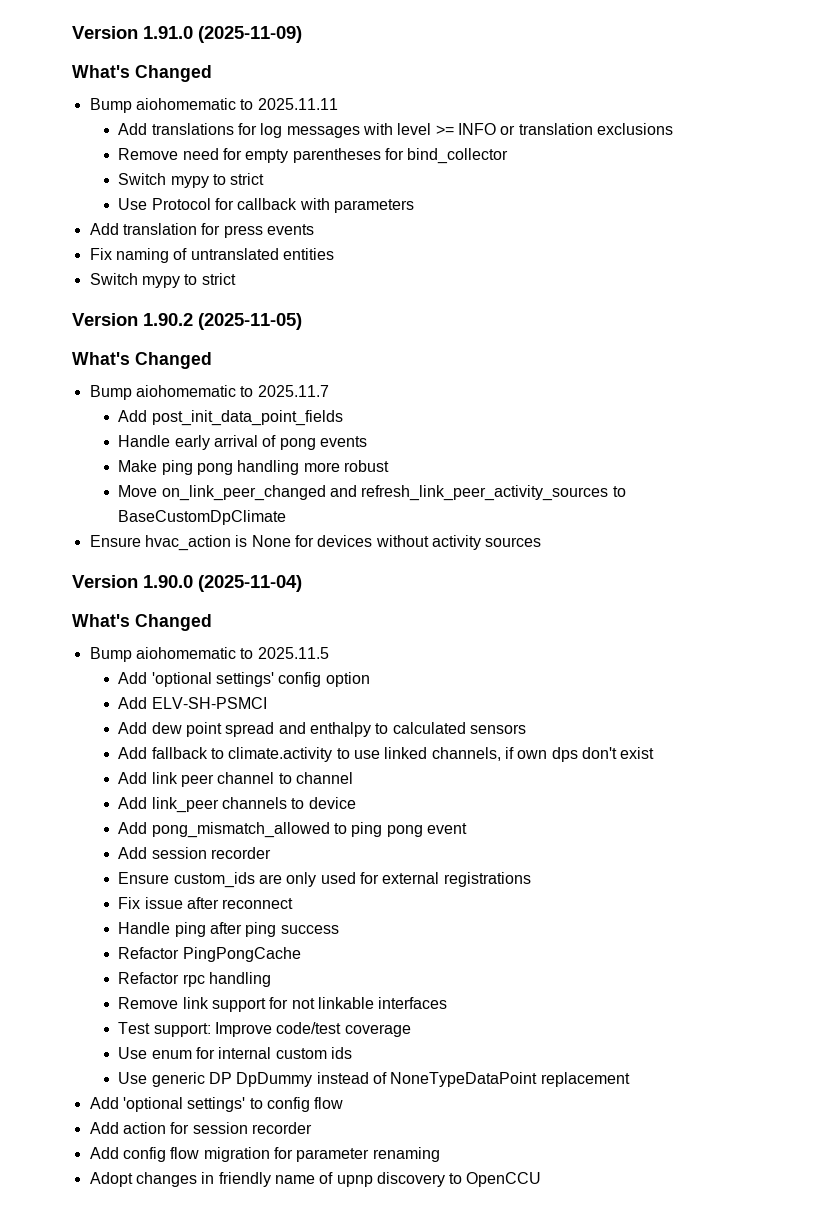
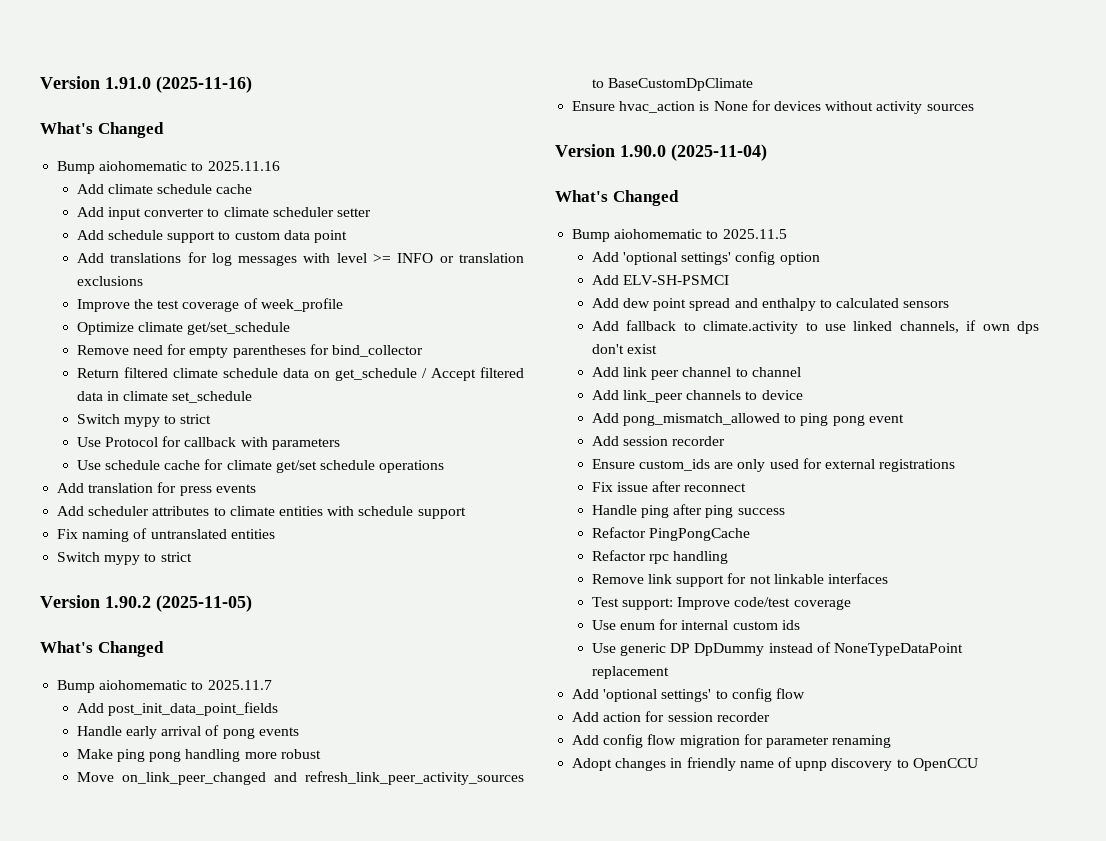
[198,26,302,43] [72,65,212,82] [89,98,338,113] (2025-11-09) // What's Changed // Bump aiohomematic to 2025.11.11 -> [156,76,252,93] [40,122,164,138] [57,161,280,174] [76,184,253,194] [76,207,372,220] [76,230,348,243] (2025-11-16) // What's Changed // Bump aiohomematic to 2025.11.16 // Add climate schedule cache // Add input converter to climate scheduler setter // Add schedule support to custom data point
(673, 129) none -> [76,298,343,312] [76,322,291,335] // Improve the test coverage of week_profile // Optimize climate get/set_schedule
(509, 156) none -> [76,367,525,381] [76,391,253,403] // Return filtered climate schedule data on get_schedule / Accept filtered data in climate set_schedule
(414, 206) none -> [76,459,445,473] // Use schedule cache for climate get/set schedule operations
(314, 229) none -> [57,506,466,519] // Add scheduler attributes to climate entities with schedule support

